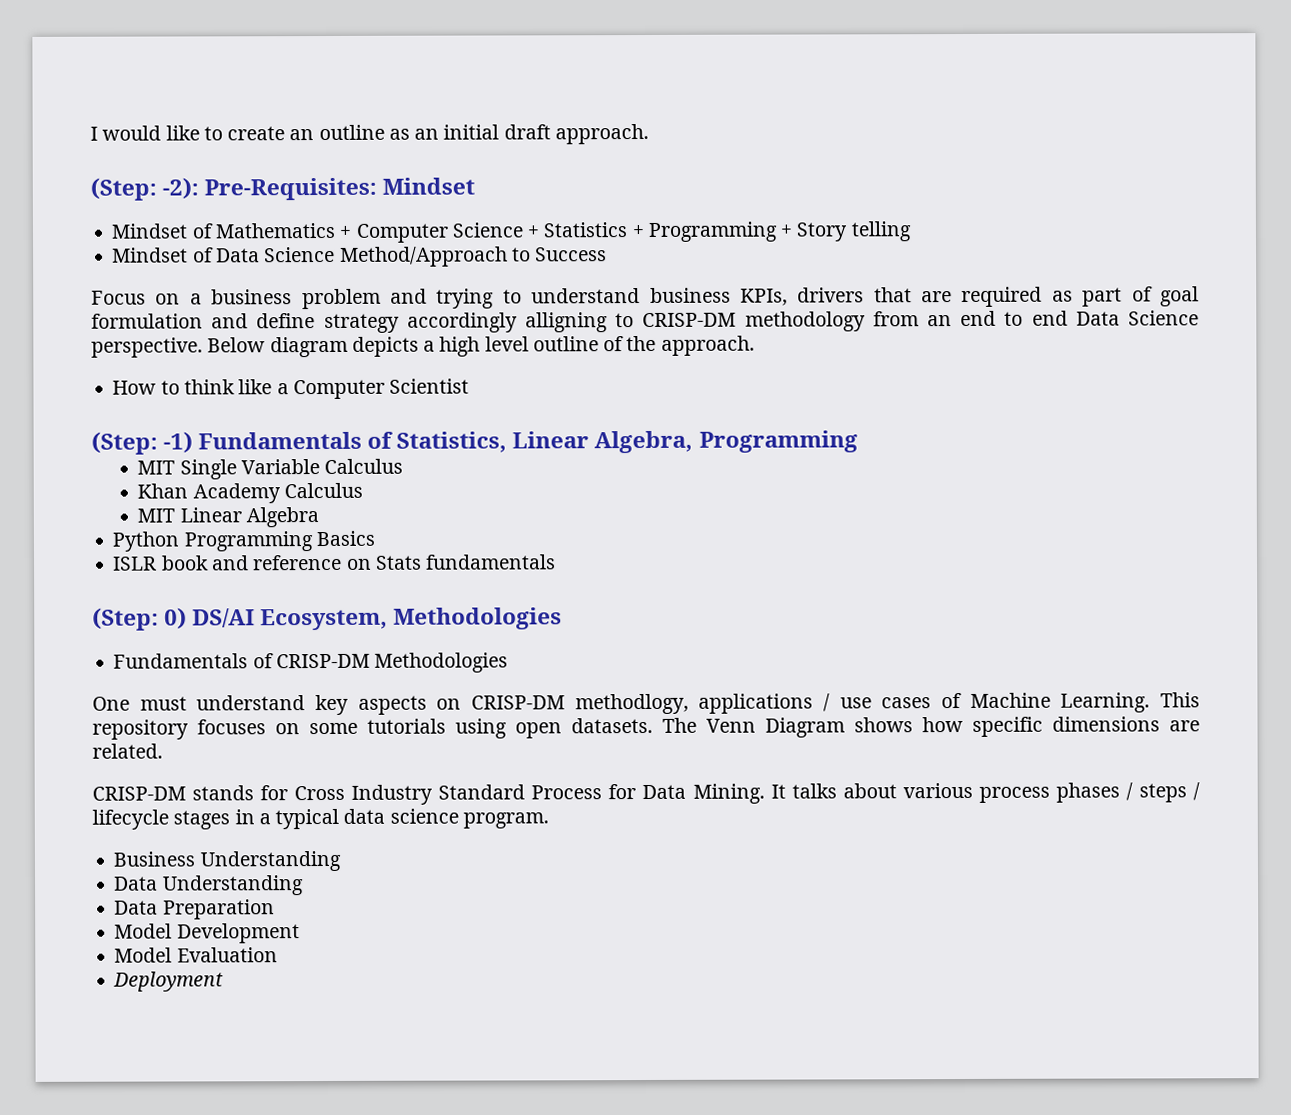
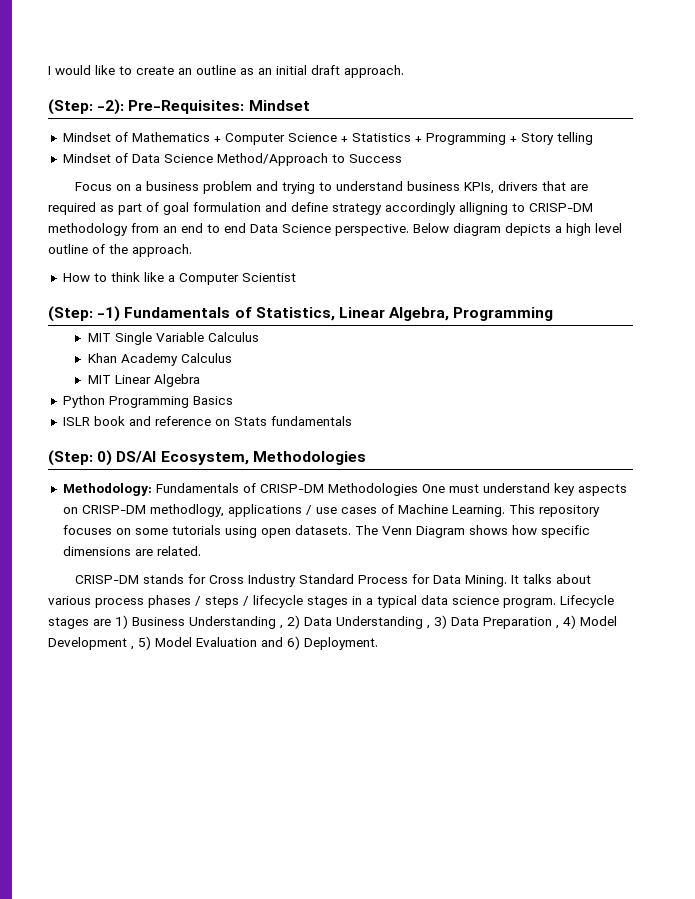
(563, 618) none -> [62,483,152,496] Methodology:
(509, 662) // -> (418, 489) none
(549, 820) // -> [560,595,614,608] [48,615,128,629] Lifecycle stages are 1)
(341, 861) // -> [280,615,300,629] , 2)
(304, 885) // -> [427,615,447,629] , 3)
(275, 909) // -> [556,615,576,629] , 4)
(300, 933) // -> [131,636,151,650] , 5)
[113,971,225,992] // Deployment -> [261,636,378,650] and 6) Deployment.

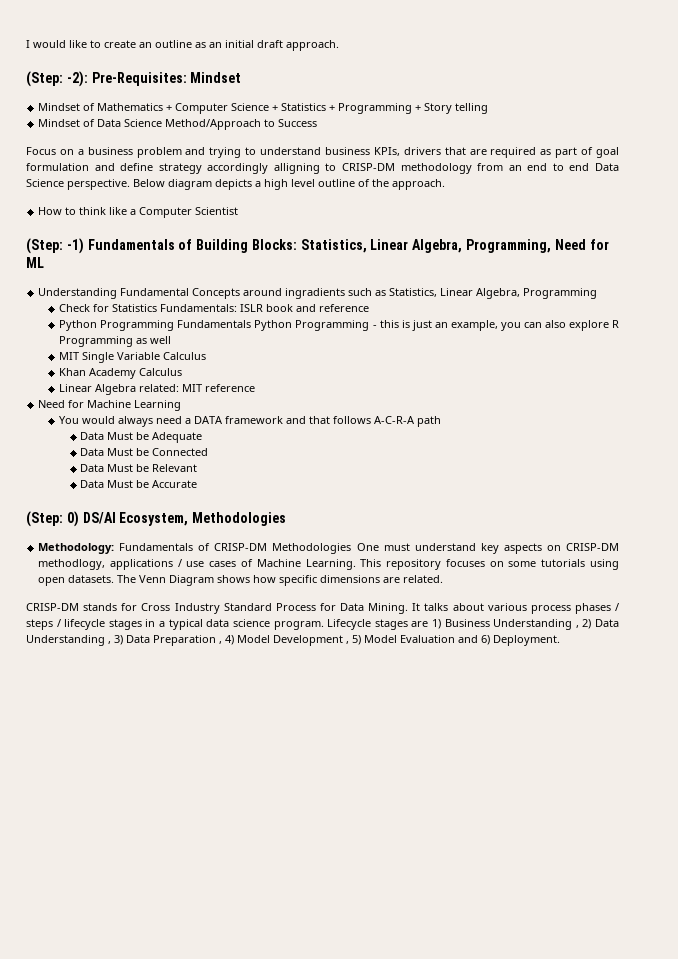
[255,307,554,321] Statistics, Linear Algebra, Programming -> [196,239,609,253] [26,257,44,268] [38,288,598,299] [59,304,370,312] [59,320,619,331] [59,336,172,347] Building Blocks: Statistics, Linear Algebra, Programming, Need for ML // Understanding Fundamental Concepts around ingradients such as Statistics, Linear Algebra, Programming // Check for Statistics Fundamentals: ISLR book and reference // Python Programming Fundamentals Python Programming - this is just an example, you can also explore R Programming as well
[87,375,111,384] MIT -> (183, 372) none
[62,395,233,408] [62,416,352,426] // Python Programming Basics // ISLR book and reference on Stats fundamentals -> [139,384,256,392] [38,400,182,411] [59,416,442,427] [80,432,203,443] [80,448,209,456] [80,464,198,472] [80,480,198,488] related: MIT reference // Need for Machine Learning // You would always need a DATA framework and that follows A-C-R-A path // Data Must be Adequate // Data Must be Connected // Data Must be Relevant // Data Must be Accurate

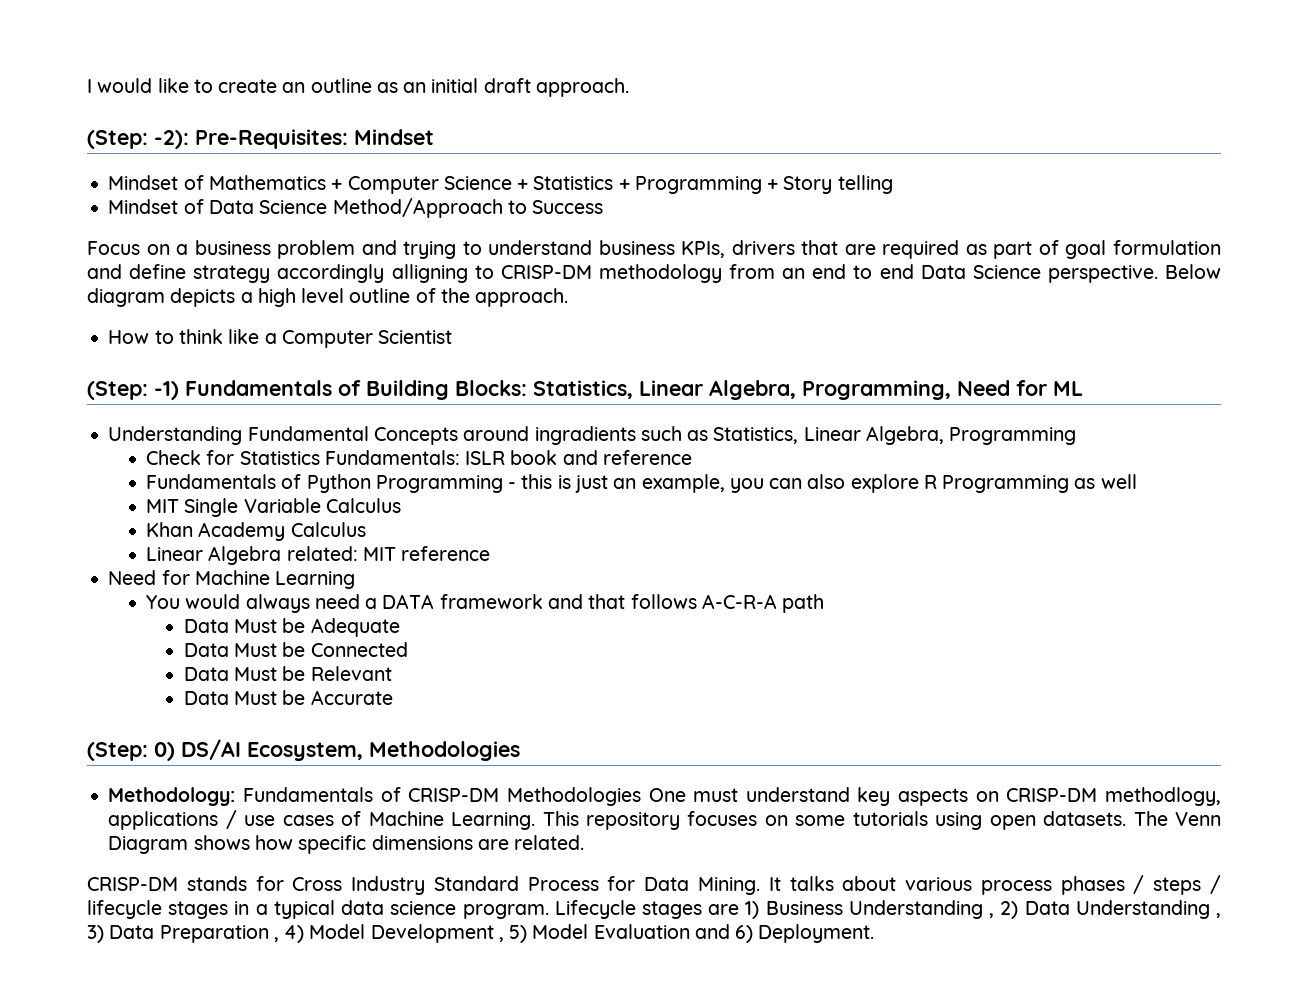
[59,320,252,331] Python Programming Fundamentals -> [146,474,302,489] Fundamentals of

